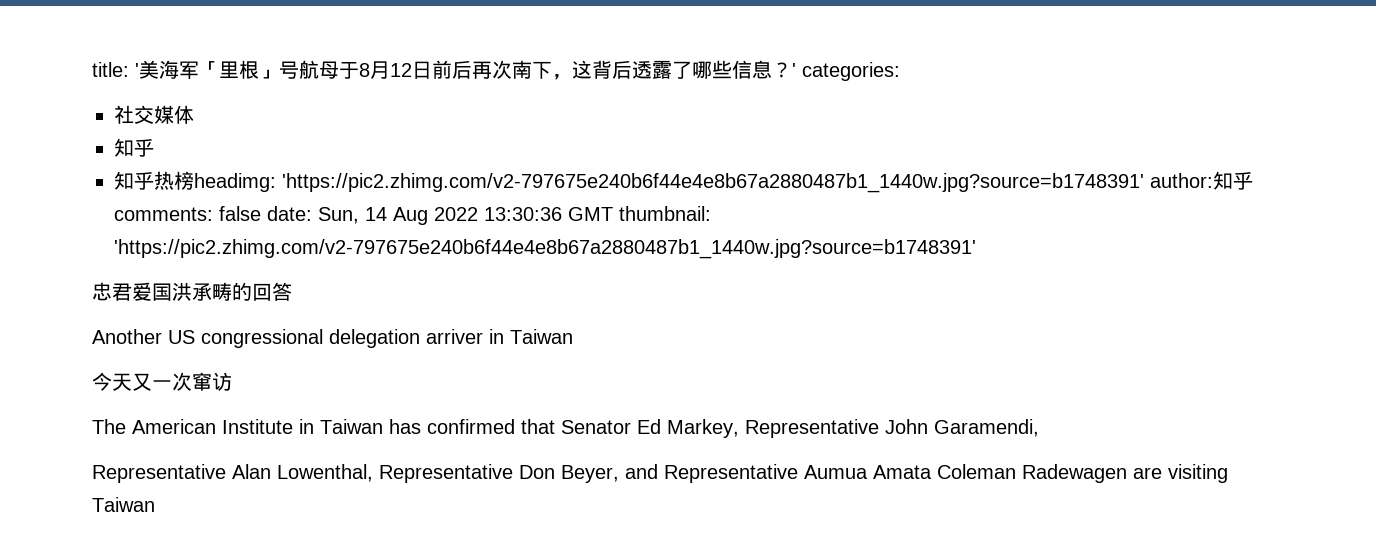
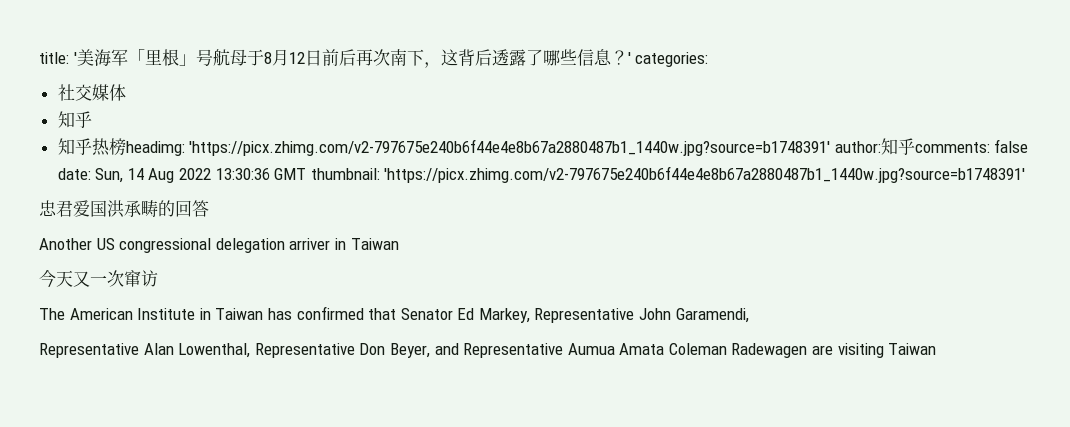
[282,173,1144,193] 'https://pic2.zhimg.com/v2-797675e240b6f44e4e8b67a2880487b1_1440w.jpg?source=b1748391' -> [189,139,831,156] 'https://picx.zhimg.com/v2-797675e240b6f44e4e8b67a2880487b1_1440w.jpg?source=b1748391'
[114,239,976,259] 'https://pic2.zhimg.com/v2-797675e240b6f44e4e8b67a2880487b1_1440w.jpg?source=b1748391' -> [384,166,1026,183] 'https://picx.zhimg.com/v2-797675e240b6f44e4e8b67a2880487b1_1440w.jpg?source=b1748391'

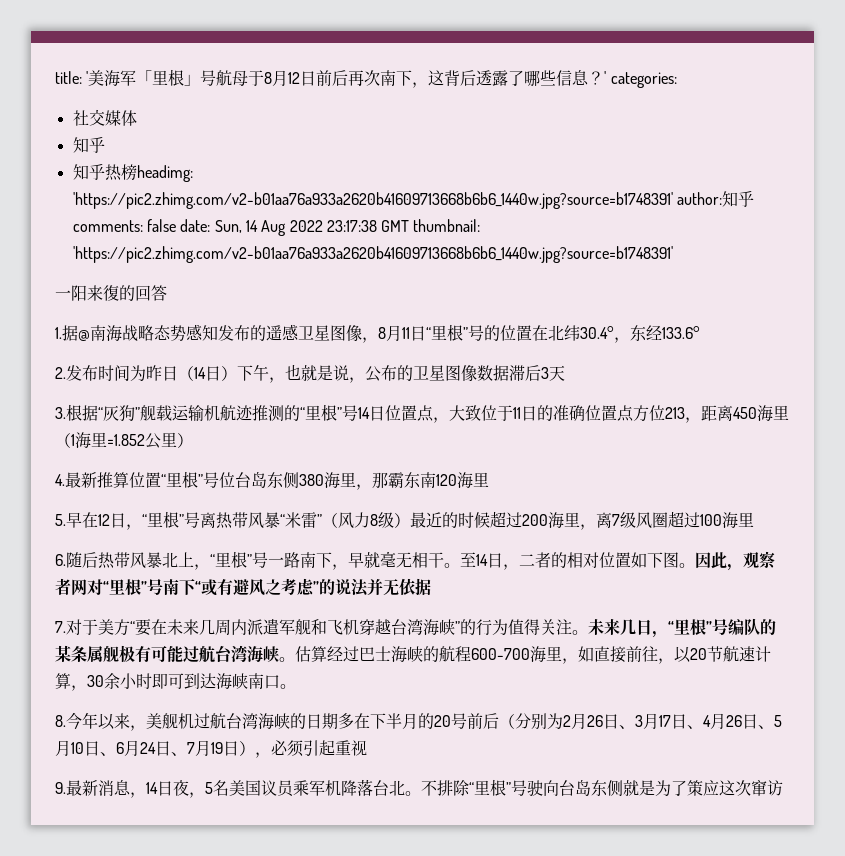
[189,139,831,156] 'https://picx.zhimg.com/v2-797675e240b6f44e4e8b67a2880487b1_1440w.jpg?source=b1748391' -> [72,192,673,209] 'https://pic2.zhimg.com/v2-b01aa76a933a2620b41609713668b6b6_1440w.jpg?source=b1748391'
[215,168,270,180] 13:30:36 -> [326,220,377,232] 23:17:38
[384,166,1026,183] [39,200,209,218] [39,238,399,253] [39,269,158,288] [39,306,749,323] [39,343,937,358] 'https://picx.zhimg.com/v2-797675e240b6f44e4e8b67a2880487b1_1440w.jpg?source=b1748391' // 忠君爱国洪承畴的回答 // Another US congressional delegation arriver in Taiwan // 今天又一次窜访 // The American Institute in Taiwan has confirmed that Senator Ed Markey, Representative John Garamendi, // Representative Alan Lowenthal, Representative Don Beyer, and Representative Aumua Amata Coleman Radewagen are visiting Taiwan -> [72,246,673,263] [55,285,167,301] [55,324,700,343] [55,364,565,383] [55,404,789,423] [55,432,193,449] [55,471,489,490] [55,511,754,530] [55,551,775,571] [55,578,431,597] [55,618,776,638] [55,645,771,664] [55,673,296,691] [55,712,782,731] [55,740,367,758] [55,779,783,798] 'https://pic2.zhimg.com/v2-b01aa76a933a2620b41609713668b6b6_1440w.jpg?source=b1748391' // 一阳来復的回答 // 1.据@南海战略态势感知发布的遥感卫星图像，8月11日“里根”号的位置在北纬30.4°，东经133.6° // 2.发布时间为昨日（14日）下午，也就是说，公布的卫星图像数据滞后3天 // 3.根据“灰狗”舰载运输机航迹推测的“里根”号14日位置点，大致位于11日的准确位置点方位213，距离450海里（1海里=1.852公里） // 4.最新推算位置“里根”号位台岛东侧380海里，那霸东南120海里 // 5.早在12日，“里根”号离热带风暴“米雷”（风力8级）最近的时候超过200海里，离7级风圈超过100海里 // 6.随后热带风暴北上，“里根”号一路南下，早就毫无相干。至14日，二者的相对位置如下图。因此，观察者网对“里根”号南下“或有避风之考虑”的说法并无依据 // 7.对于美方“要在未来几周内派遣军舰和飞机穿越台湾海峡”的行为值得关注。未来几日，“里根”号编队的某条属舰极有可能过航台湾海峡。估算经过巴士海峡的航程600-700海里，如直接前往，以20节航速计算，30余小时即可到达海峡南口。 // 8.今年以来，美舰机过航台湾海峡的日期多在下半月的20号前后（分别为2月26日、3月17日、4月26日、5月10日、6月24日、7月19日），必须引起重视 // 9.最新消息，14日夜，5名美国议员乘军机降落台北。不排除“里根”号驶向台岛东侧就是为了策应这次窜访

